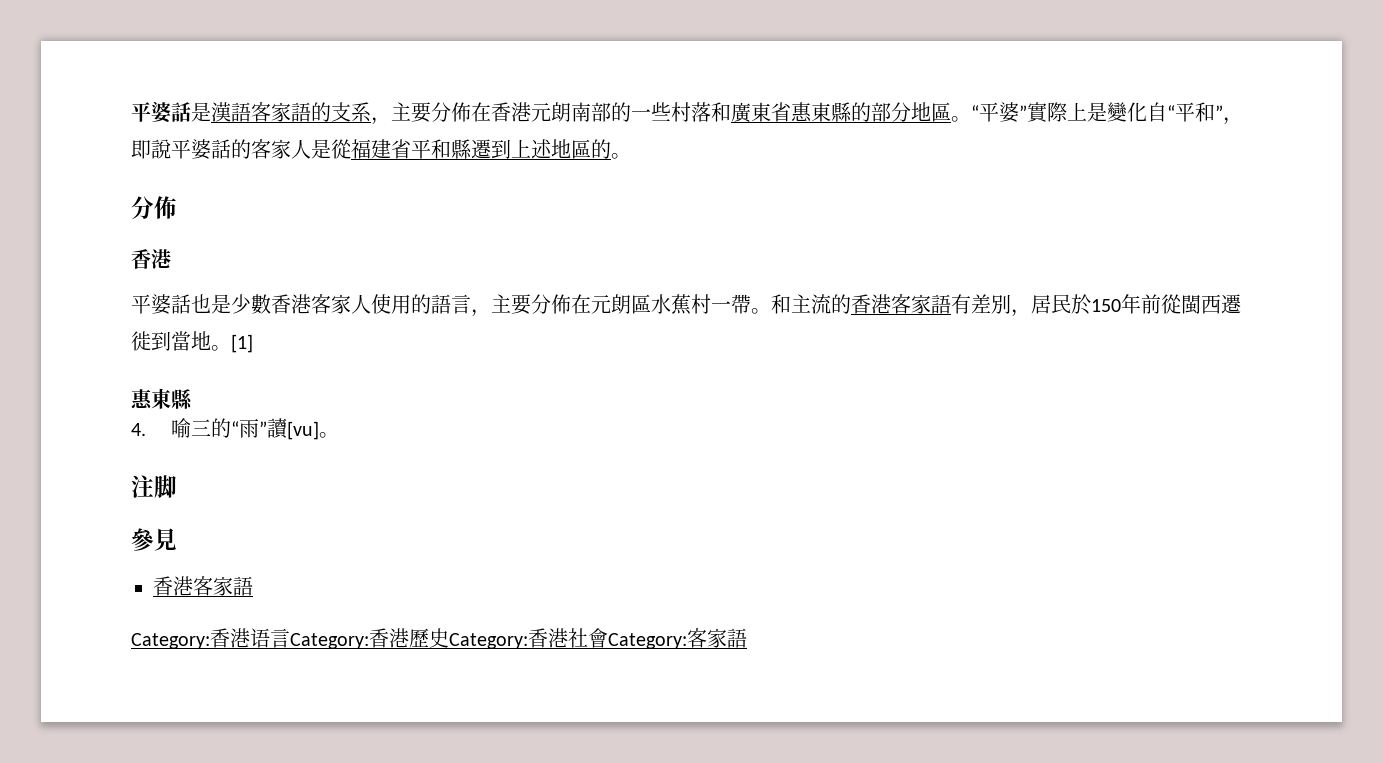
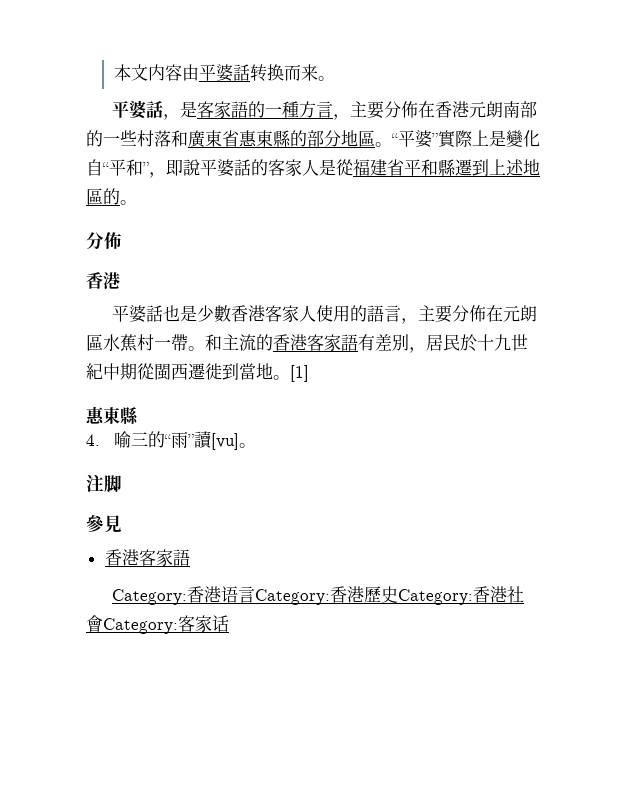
[131,102,371,123] 平婆話是漢語客家語的支系 -> [113,64,335,82] [112,100,334,120] 本文内容由平婆話转换而来。 // 平婆話，是客家語的一種方言
[1091,294,1161,314] 150年前 -> [477,334,528,351] [86,363,137,380] 十九世紀中期
[727,628,747,648] 語 -> [212,615,229,632] 话

